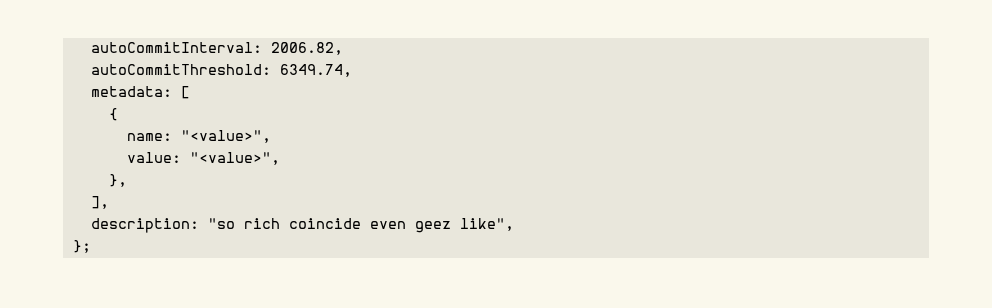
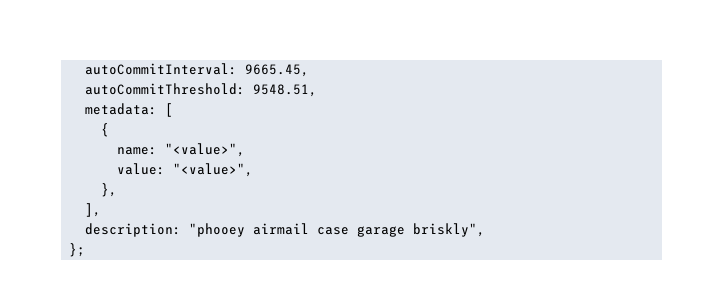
[270,42,343,55] 2006.82, -> [244,64,309,77] 9665.45,
[279,64,352,77] 6349.74, -> [252,84,317,97] 9548.51,
[207,218,514,233] "so rich coincide even geez like", -> [188,223,485,237] "phooey airmail case garage briskly",

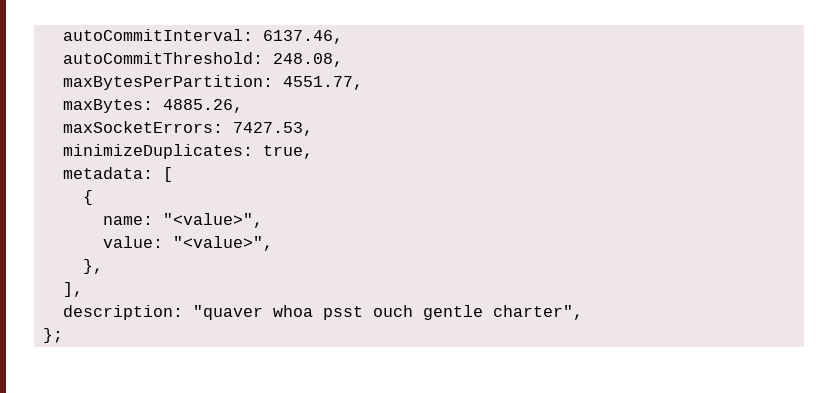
[244,64,309,77] 9665.45, -> [263,30,344,44] 6137.46,
[252,84,317,97] 9548.51, -> [273,53,344,67] [63,75,364,90] [63,99,244,113] [63,121,314,136] [63,144,314,159] 248.08, // maxBytesPerPartition: 4551.77, // maxBytes: 4885.26, // maxSocketErrors: 7427.53, // minimizeDuplicates: true,
[188,223,485,237] "phooey airmail case garage briskly", -> [193,305,584,320] "quaver whoa psst ouch gentle charter",

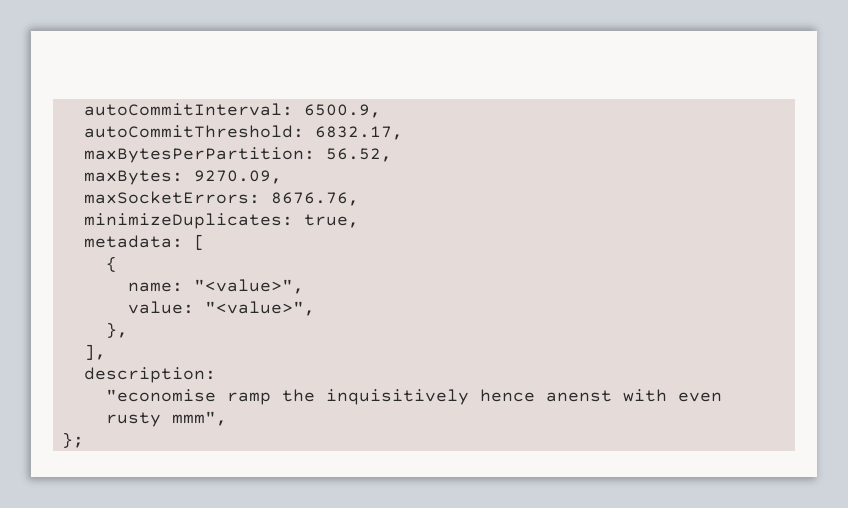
[263,30,344,44] 6137.46, -> [304,104,382,118] 6500.9,
[273,53,344,67] 248.08, -> [315,126,404,140] 6832.17,
[283,76,364,90] 4551.77, -> [326,148,393,162] 56.52,
[163,99,244,113] 4885.26, -> [194,170,283,184] 9270.09,
[233,122,314,136] 7427.53, -> [271,192,360,206] 8676.76,
[193,305,584,320] "quaver whoa psst ouch gentle charter", -> [106,389,723,405] [106,411,228,427] // "economise ramp the inquisitively hence anenst with even rusty mmm",

